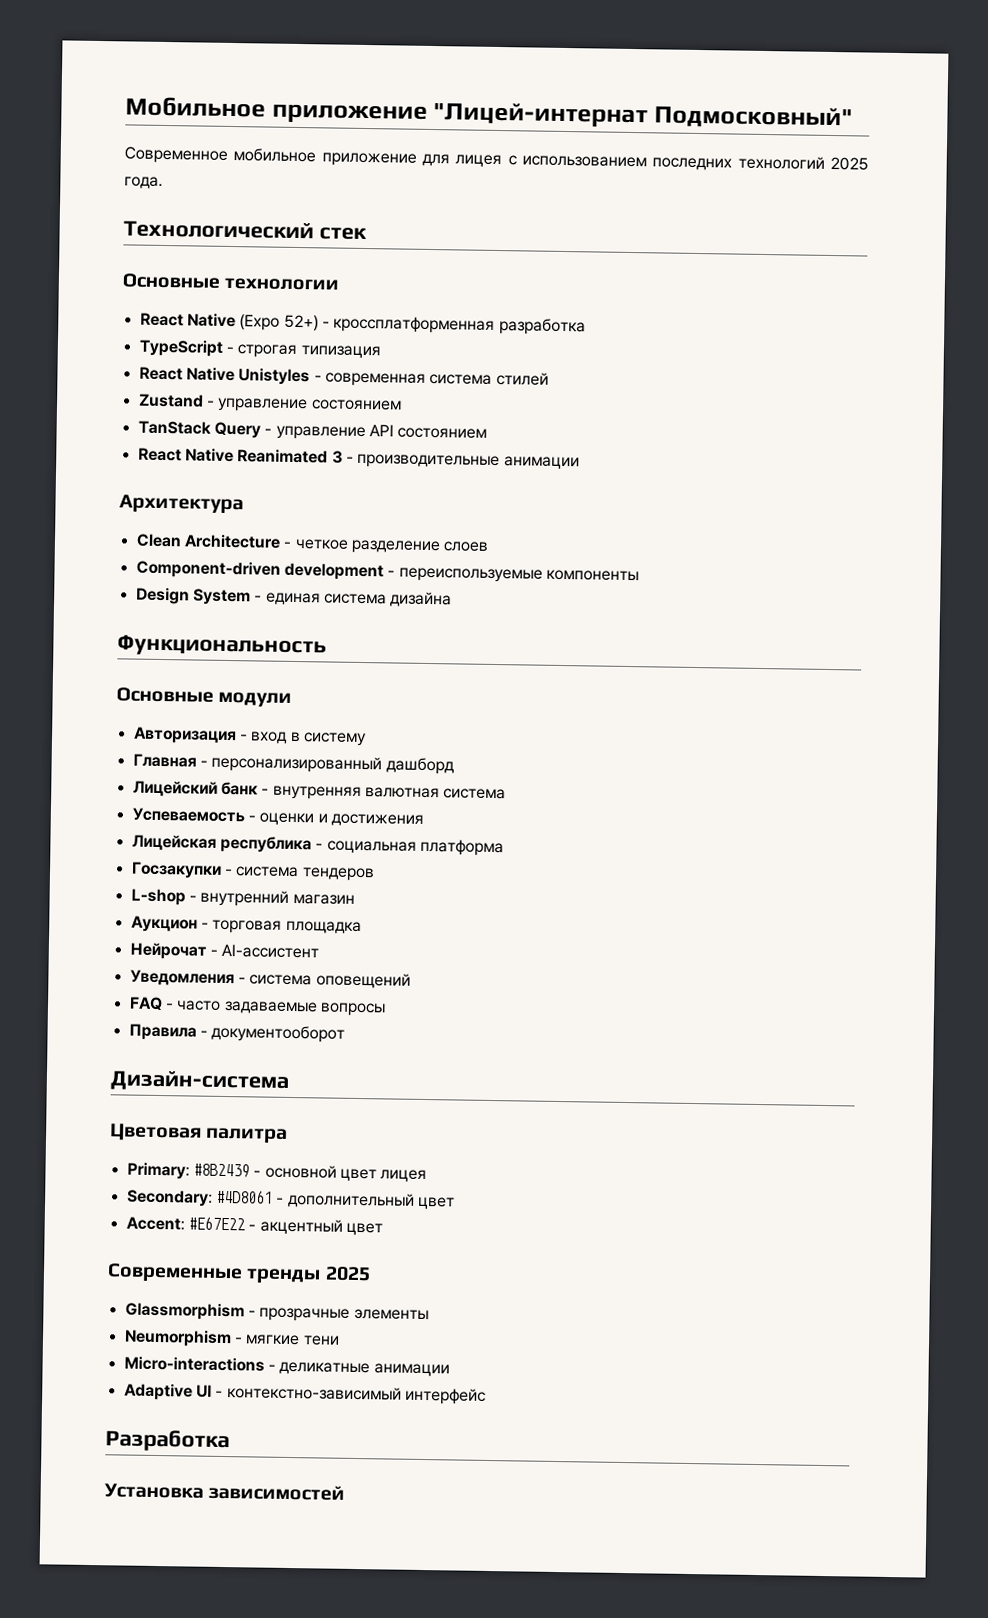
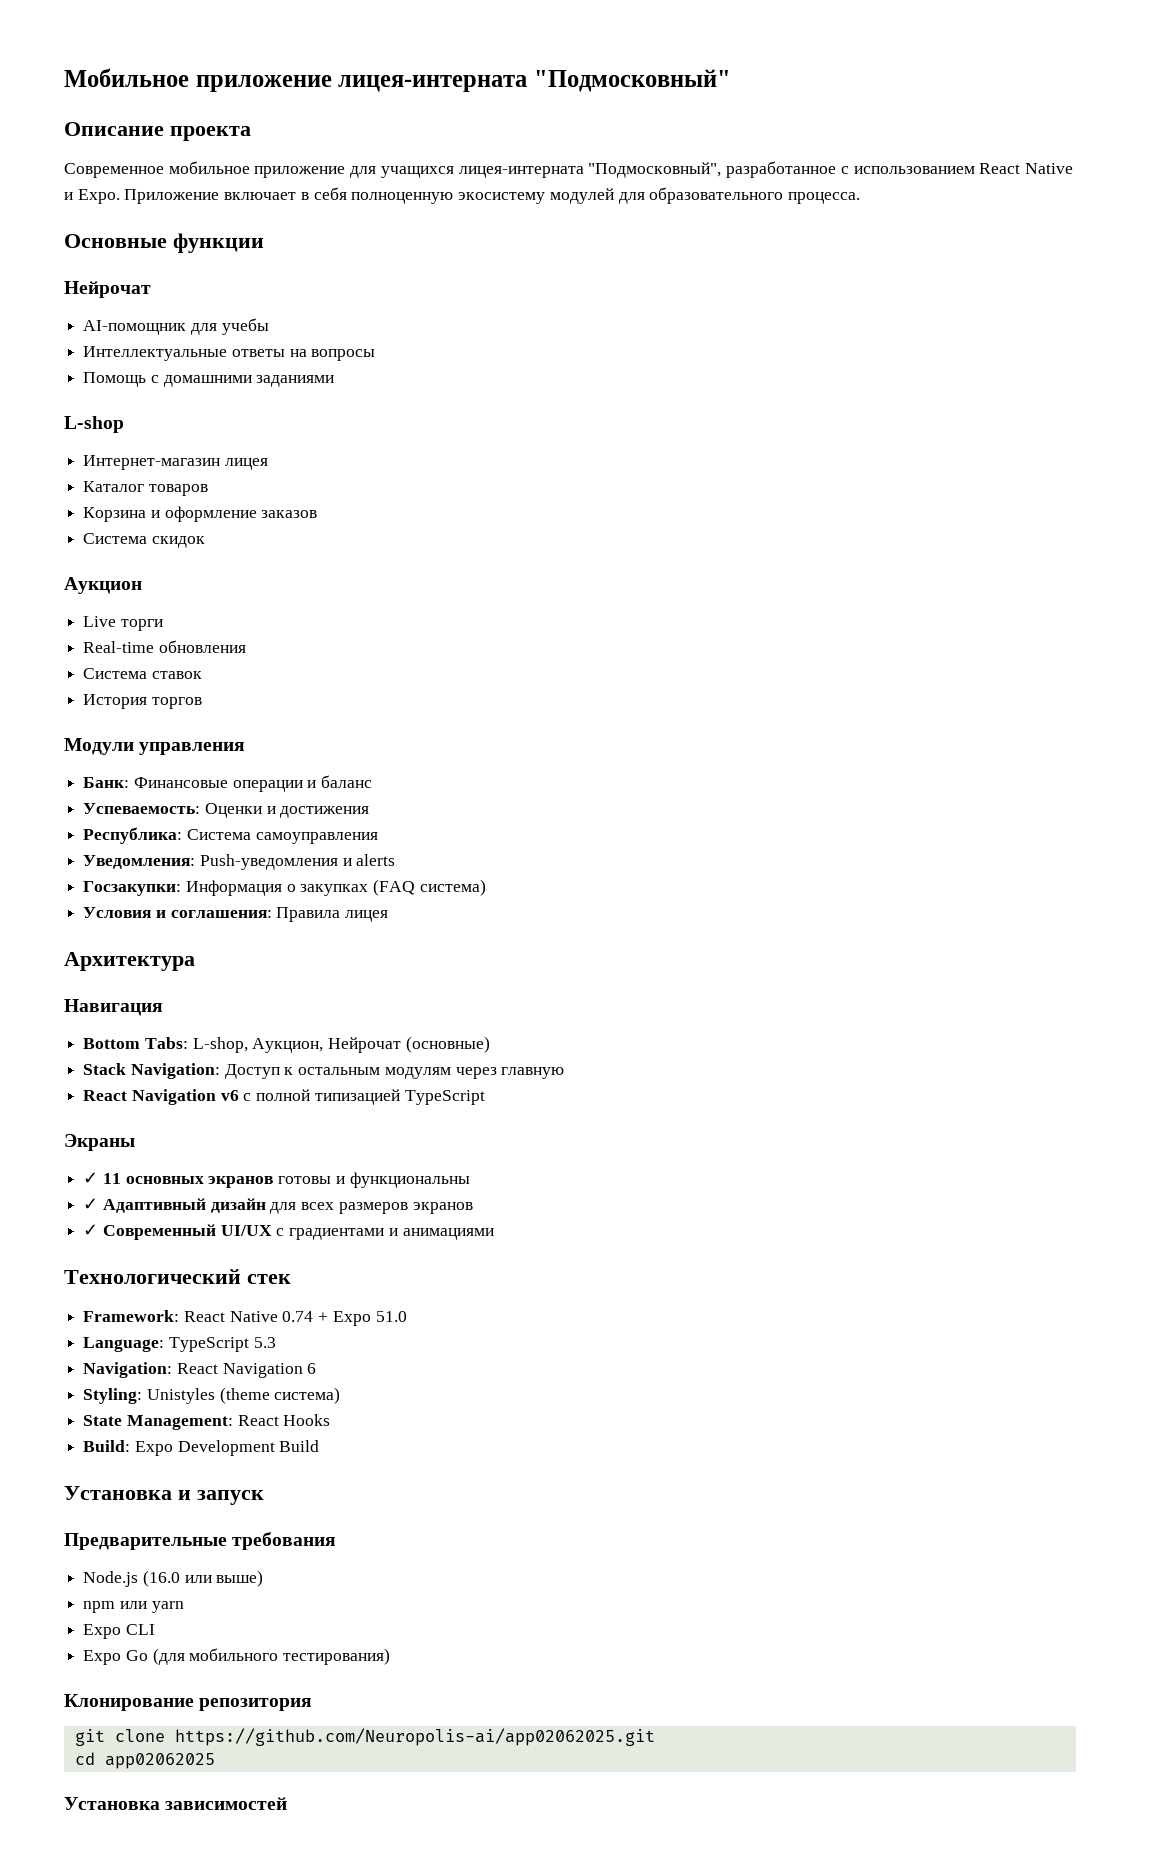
[433,102,853,130] "Лицей-интернат Подмосковный" -> [338,69,731,92] [64,122,251,141] лицея-интерната "Подмосковный" // Описание проекта
[455,154,869,171] [124,176,163,189] [123,220,367,241] [122,273,340,291] [139,312,586,336] [138,339,381,359] [138,366,549,387] [137,393,402,413] [137,420,488,441] [137,447,580,470] [119,494,244,515] [135,533,490,555] [135,560,639,583] [135,587,453,608] [117,634,327,658] [116,687,293,708] [132,726,367,747] [132,753,455,775] [132,780,507,801] [131,807,424,827] [131,834,504,857] [130,861,375,882] [130,888,355,907] [130,915,362,935] [129,942,320,960] [129,969,411,989] [128,996,386,1017] [128,1023,346,1043] [110,1070,290,1092] [109,1123,289,1144] [126,1162,428,1183] [126,1189,455,1210] [125,1216,383,1236] [107,1263,371,1285] [124,1302,429,1322] [123,1329,340,1348] [123,1356,450,1377] [123,1383,486,1405] [105,1429,230,1453] лицея с использованием последних технологий 2025 года. // Технологический стек // Основные технологии // React Native (Expo 52+) - кроссплатформенная разработка // TypeScript - строгая типизация // React Native Unistyles - современная система стилей // Zustand - управление состоянием // TanStack Query - управление API состоянием // React Native Reanimated 3 - производительные анимации // Архитектура // Clean Architecture - четкое разделение слоев // Component-driven development - переиспользуемые компоненты // Design System - единая система дизайна // Функциональность // Основные модули // Авторизация - вход в систему // Главная - персонализированный дашборд // Лицейский банк - внутренняя валютная система // Успеваемость - оценки и достижения // Лицейская республика - социальная платформа // Госзакупки - система тендеров // L-shop - внутренний магазин // Аукцион - торговая площадка // Нейрочат - AI-ассистент // Уведомления - система оповещений // FAQ - часто задаваемые вопросы // Правила - документооборот // Дизайн-система // Цветовая палитра // Primary: #8B2439 - основной цвет лицея // Secondary: #4D8061 - дополнительный цвет // Accent: #E67E22 - акцентный цвет // Современные тренды 2025 // Glassmorphism - прозрачные элементы // Neumorphism - мягкие тени // Micro-interactions - деликатные анимации // Adaptive UI - контекстно-зависимый интерфейс // Разработка -> [380,161,1073,178] [64,187,860,204] [64,233,264,253] [64,281,151,298] [83,318,269,335] [83,346,376,361] [83,372,335,387] [64,416,124,433] [83,455,268,470] [83,481,208,496] [83,506,318,522] [83,533,205,548] [64,577,142,594] [83,616,163,631] [83,640,246,653] [83,668,202,679] [83,694,202,709] [64,738,246,755] [83,775,373,792] [83,803,370,818] [83,827,378,844] [83,854,396,870] [83,879,486,896] [83,907,389,922] [64,952,195,971] [64,999,163,1016] [83,1036,490,1053] [83,1063,565,1079] [83,1089,485,1105] [64,1134,135,1151] [83,1172,470,1188] [83,1198,473,1214] [83,1224,494,1240] [64,1269,291,1284] [83,1310,407,1326] [83,1337,276,1352] [83,1362,317,1378] [83,1387,341,1404] [83,1414,331,1430] [83,1440,320,1456] [64,1486,264,1505] [64,1532,337,1550] [83,1570,264,1587] [83,1601,184,1613] [83,1624,155,1639] [83,1648,391,1665] [64,1694,313,1711] [74,1728,655,1746] [74,1752,215,1769] учащихся лицея-интерната "Подмосковный", разработанное с использованием React Native и Expo. Приложение включает в себя полноценную экосистему модулей для образовательного процесса. // Основные функции // Нейрочат // AI-помощник для учебы // Интеллектуальные ответы на вопросы // Помощь с домашними заданиями // L-shop // Интернет-магазин лицея // Каталог товаров // Корзина и оформление заказов // Система скидок // Аукцион // Live торги // Real-time обновления // Система ставок // История торгов // Модули управления // Банк: Финансовые операции и баланс // Успеваемость: Оценки и достижения // Республика: Система самоуправления // Уведомления: Push-уведомления и alerts // Госзакупки: Информация о закупках (FAQ система) // Условия и соглашения: Правила лицея // Архитектура // Навигация // Bottom Tabs: L-shop, Аукцион, Нейрочат (основные) // Stack Navigation: Доступ к остальным модулям через главную // React Navigation v6 с полной типизацией TypeScript // Экраны // ✓ 11 основных экранов готовы и функциональны // ✓ Адаптивный дизайн для всех размеров экранов // ✓ Современный UI/UX с градиентами и анимациями // Технологический стек // Framework: React Native 0.74 + Expo 51.0 // Language: TypeScript 5.3 // Navigation: React Navigation 6 // Styling: Unistyles (theme система) // State Management: React Hooks // Build: Expo Development Build // Установка и запуск // Предварительные требования // Node.js (16.0 или выше) // npm или yarn // Expo CLI // Expo Go (для мобильного тестирования) // Клонирование репозитория // git clone https://github.com/Neuropolis-ai/app02062025.git // cd app02062025

